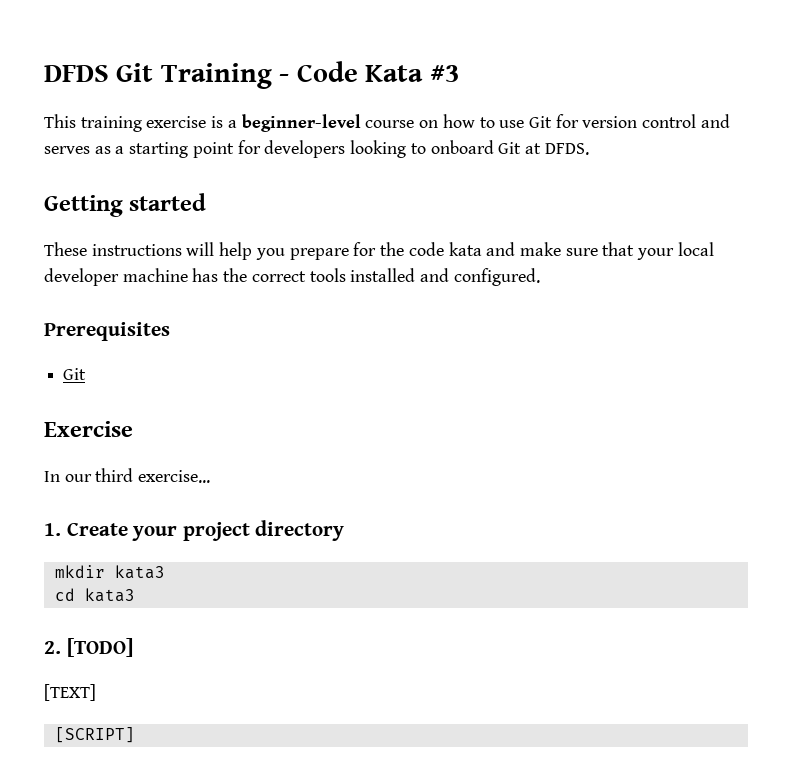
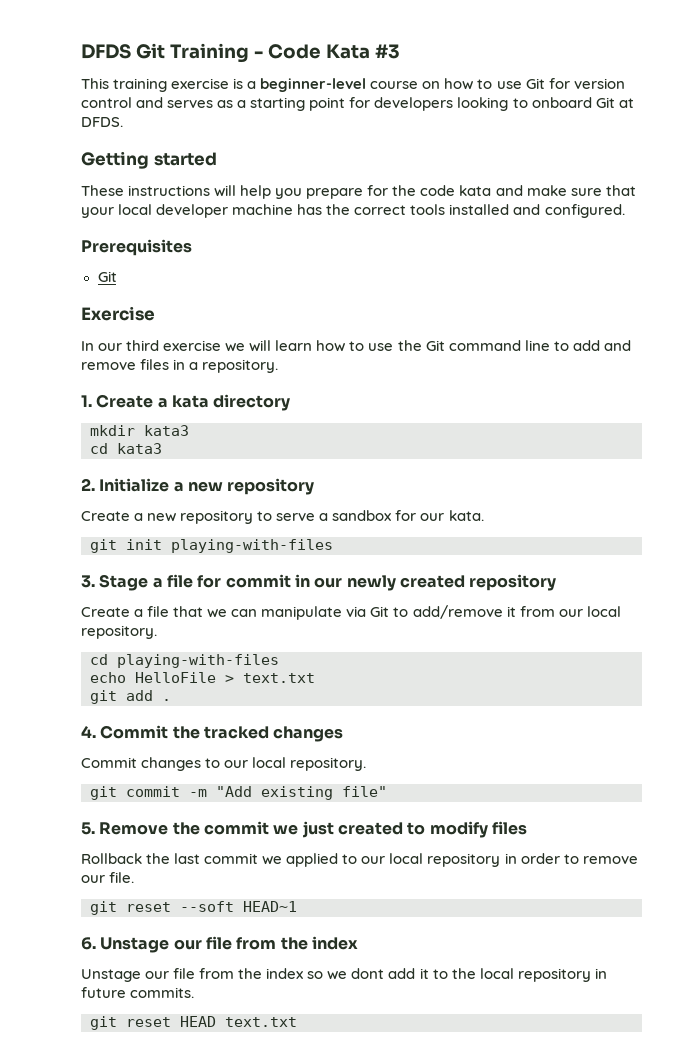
[138,470,211,483] exercise... -> [163,340,631,352] [81,359,279,373] exercise we will learn how to use the Git command line to add and remove files in a repository.
[132,522,250,541] your project -> [157,395,209,408] a kata
[66,638,133,657] [44,684,96,701] [54,727,135,743] [TODO] // [TEXT] // [SCRIPT] -> [99,478,315,495] [81,510,484,524] [90,539,333,553] [81,574,557,591] [81,605,621,620] [81,625,157,639] [90,654,279,668] [90,672,315,683] [90,690,171,704] [81,725,344,742] [81,757,367,771] [90,786,387,800] [81,821,527,838] [81,853,638,867] [81,872,135,883] [90,901,297,915] [81,936,358,953] [81,968,607,982] [81,987,195,998] [90,1016,297,1030] Initialize a new repository // Create a new repository to serve a sandbox for our kata. // git init playing-with-files // 3. Stage a file for commit in our newly created repository // Create a file that we can manipulate via Git to add/remove it from our local repository. // cd playing-with-files // echo HelloFile > text.txt // git add . // 4. Commit the tracked changes // Commit changes to our local repository. // git commit -m "Add existing file" // 5. Remove the commit we just created to modify files // Rollback the last commit we applied to our local repository in order to remove our file. // git reset --soft HEAD~1 // 6. Unstage our file from the index // Unstage our file from the index so we dont add it to the local repository in future commits. // git reset HEAD text.txt

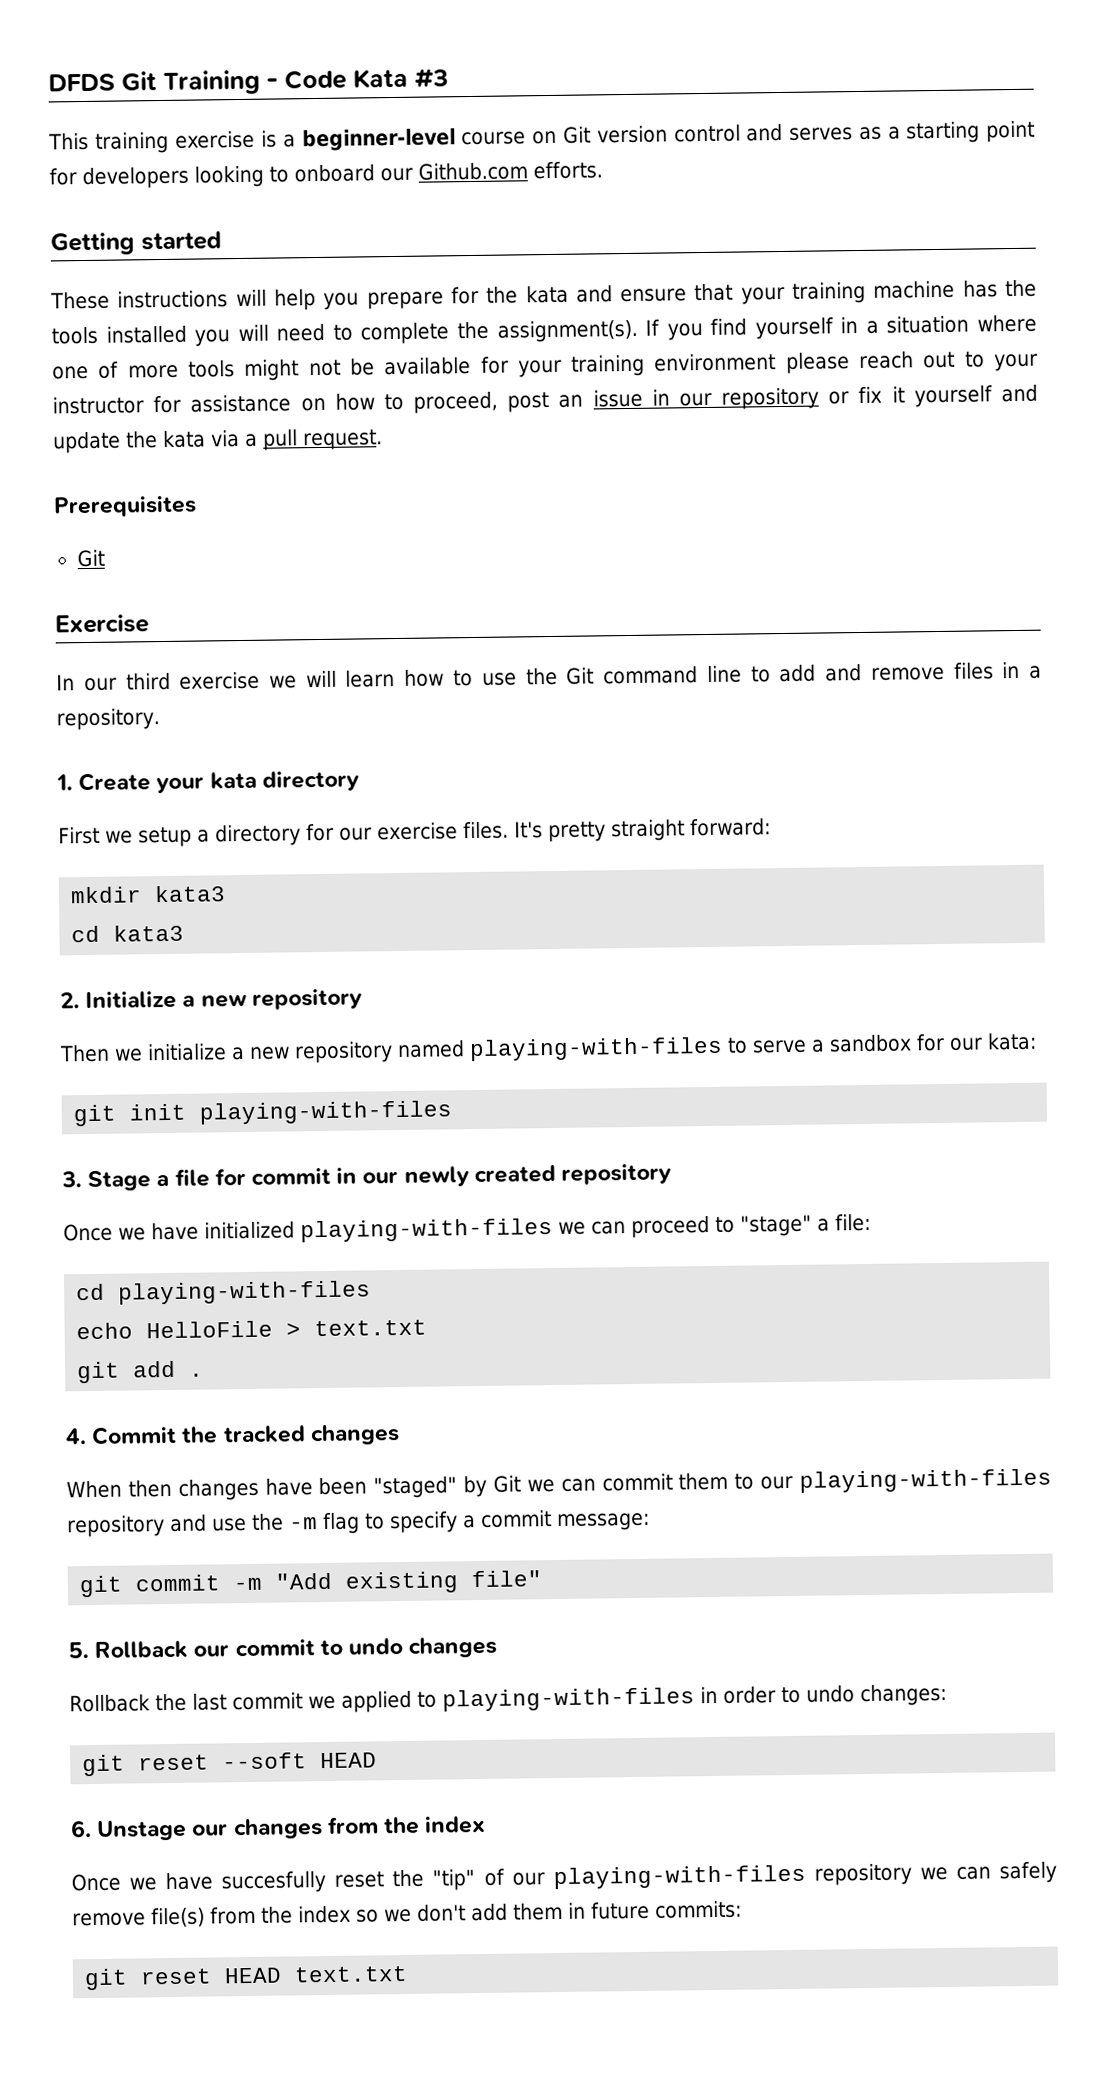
[444,78,570,90] how to use Git for -> [562,126,591,144] Git
[595,97,634,108] [81,117,123,127] Git at DFDS. -> [380,161,603,182] our Github.com efforts.
[420,185,456,196] code -> (519, 295) none
[526,185,636,196] [81,204,229,218] make sure that your local developer -> [620,281,867,305] ensure that your training
[354,205,407,215] correct -> (1037, 288) none
[513,204,625,218] and configured. -> [194,314,1037,347] [52,351,1038,381] [52,384,1038,415] [53,429,383,454] you will need to complete the assignment(s). If you find yourself in a situation where one of more tools might not be available for your training environment please reach out to your instructor for assistance on how to proceed, post an issue in our repository or fix it yourself and update the kata via a pull request.
[157,398,168,408] a -> [156,776,205,794] your
(291, 402) none -> [58,818,771,848] // First we setup a directory for our exercise files. It's pretty straight forward:
[81,510,254,524] Create a new repository -> [59,1036,723,1064] Then we initialize a new repository named playing-with-files
[448,510,484,521] kata. -> [986,1032,1037,1051] kata:
[81,605,621,620] [81,625,157,639] Create a file that we can manipulate via Git to add/remove it from our local repository. -> [63,1213,871,1243] Once we have initialized playing-with-files we can proceed to "stage" a file:
[81,757,367,771] Commit changes to our local repository. -> [66,1468,1052,1501] [67,1510,650,1538] When then changes have been "staged" by Git we can commit them to our playing-with-files repository and use the -m flag to specify a commit message:
[99,821,527,838] Remove the commit we just created to modify files -> [94,1636,498,1659] Rollback our commit to undo changes
[361,853,638,867] [81,872,135,883] our local repository in order to remove our file. -> [441,1683,947,1712] playing-with-files in order to undo changes:
[243,901,297,912] HEAD~1 -> [320,1752,378,1769] HEAD
[205,936,232,950] file -> [232,1818,323,1840] changes
[81,968,196,982] Unstage our file -> [71,1861,1058,1894] [72,1907,205,1928] Once we have succesfully reset the "tip" of our playing-with-files repository we can safely remove file(s)
[351,968,591,982] dont add it to the local repository -> [417,1902,563,1922] don't add them
[130,987,195,998] commits. -> [655,1900,742,1919] commits:

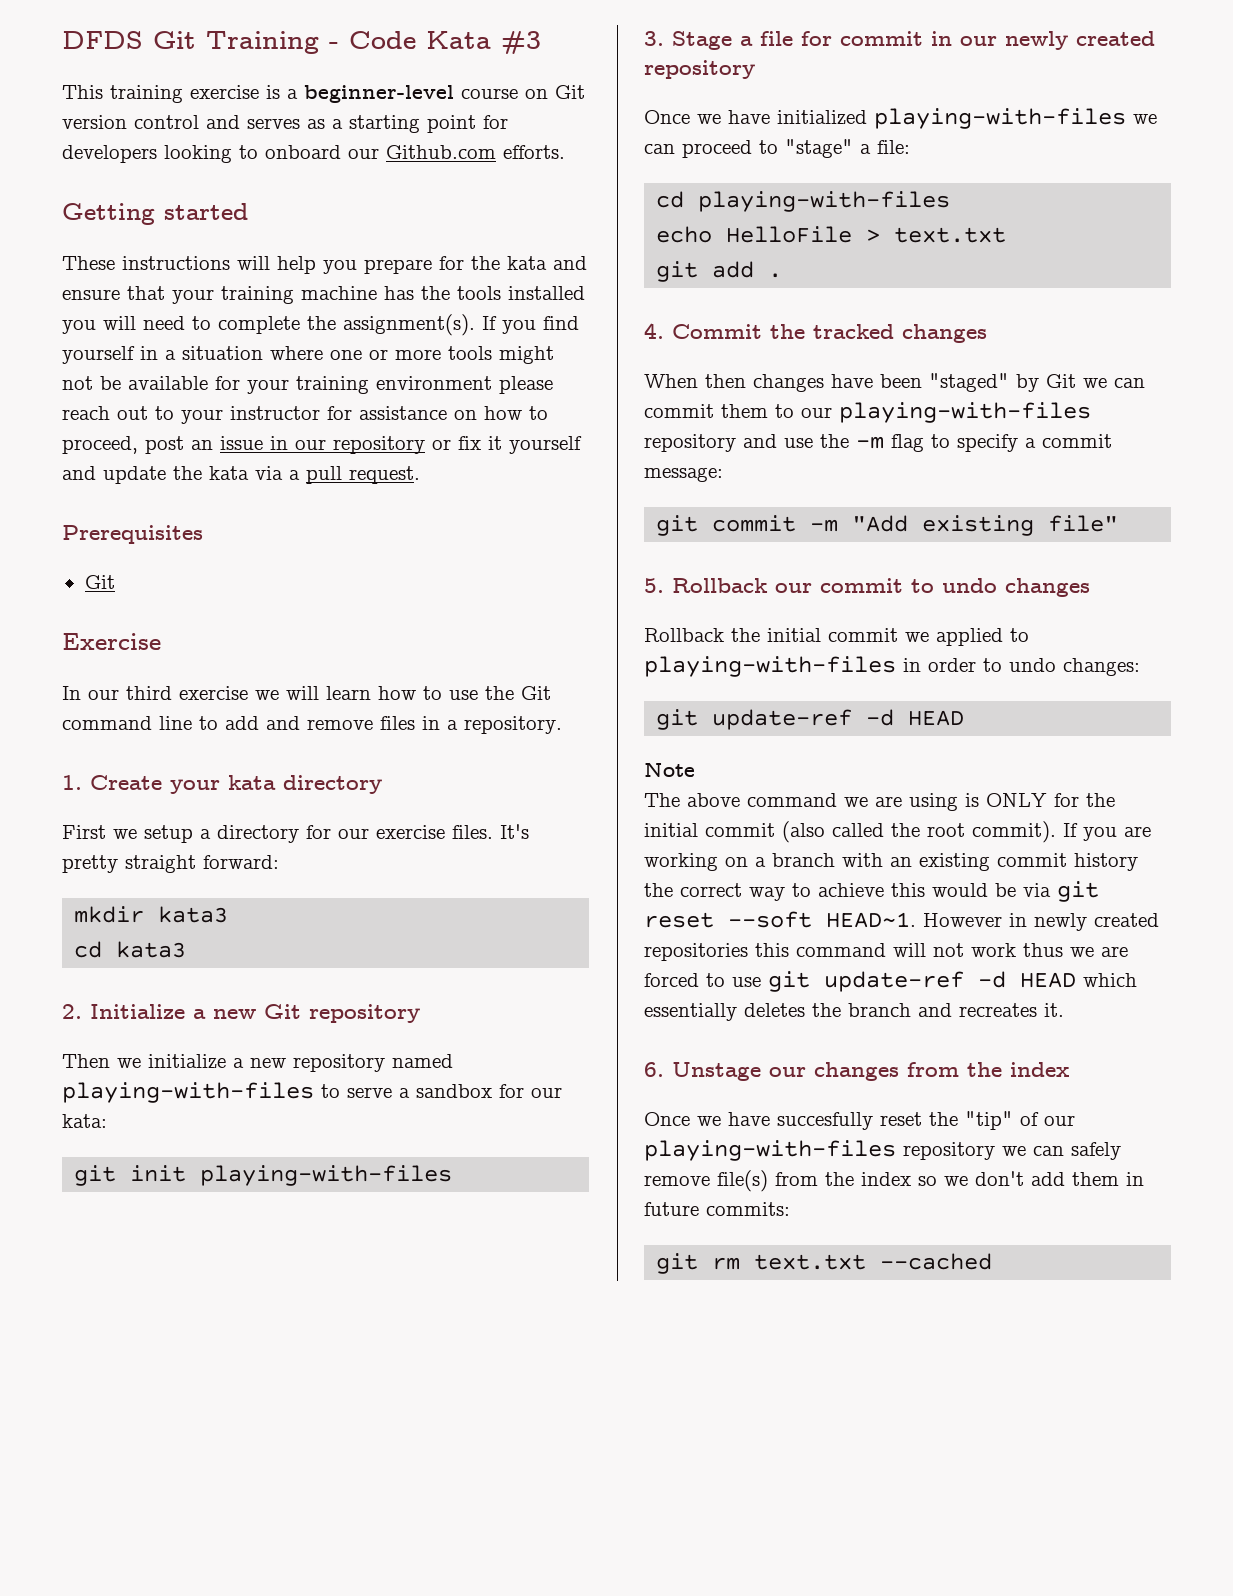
[98,361,120,379] of -> [369,349,388,360] or
(247, 1001) none -> [264,1004,301,1019] Git
[191,1693,227,1711] last -> [767,628,821,642] initial
[138,1752,378,1771] reset --soft HEAD -> [712,709,965,730] [644,762,695,777] [644,793,1115,811] [644,821,1151,843] [644,853,1138,871] [644,881,1099,902] [644,911,1159,931] [644,943,1128,961] [644,971,1137,992] [644,1003,1064,1021] update-ref -d HEAD // Note // The above command we are using is ONLY for the initial commit (also called the root commit). If you are working on a branch with an existing commit history the correct way to achieve this would be via git reset --soft HEAD~1. However in newly created repositories this command will not work thus we are forced to use git update-ref -d HEAD which essentially deletes the branch and recreates it.
[140,1965,409,1985] reset HEAD text.txt -> [712,1253,993,1270] rm text.txt --cached

